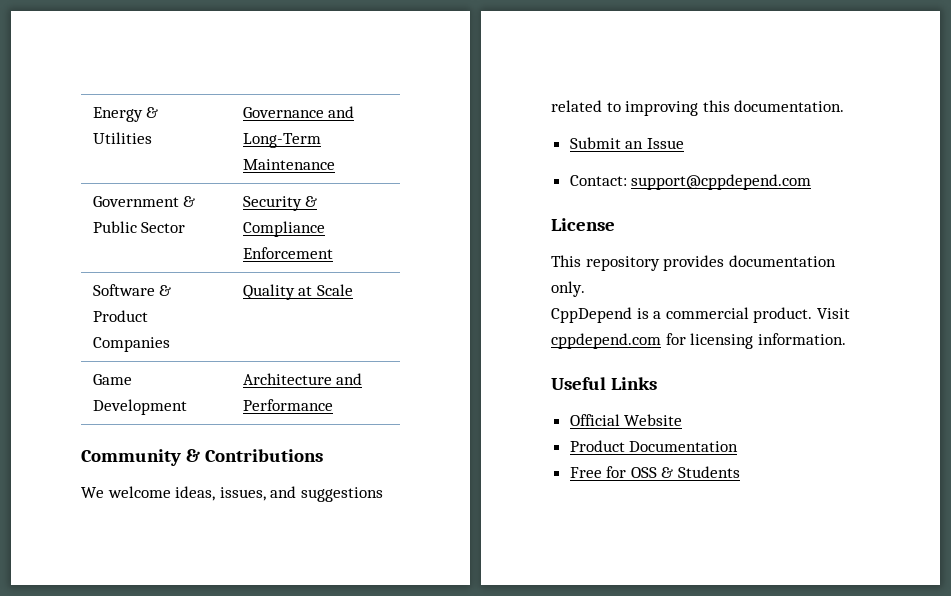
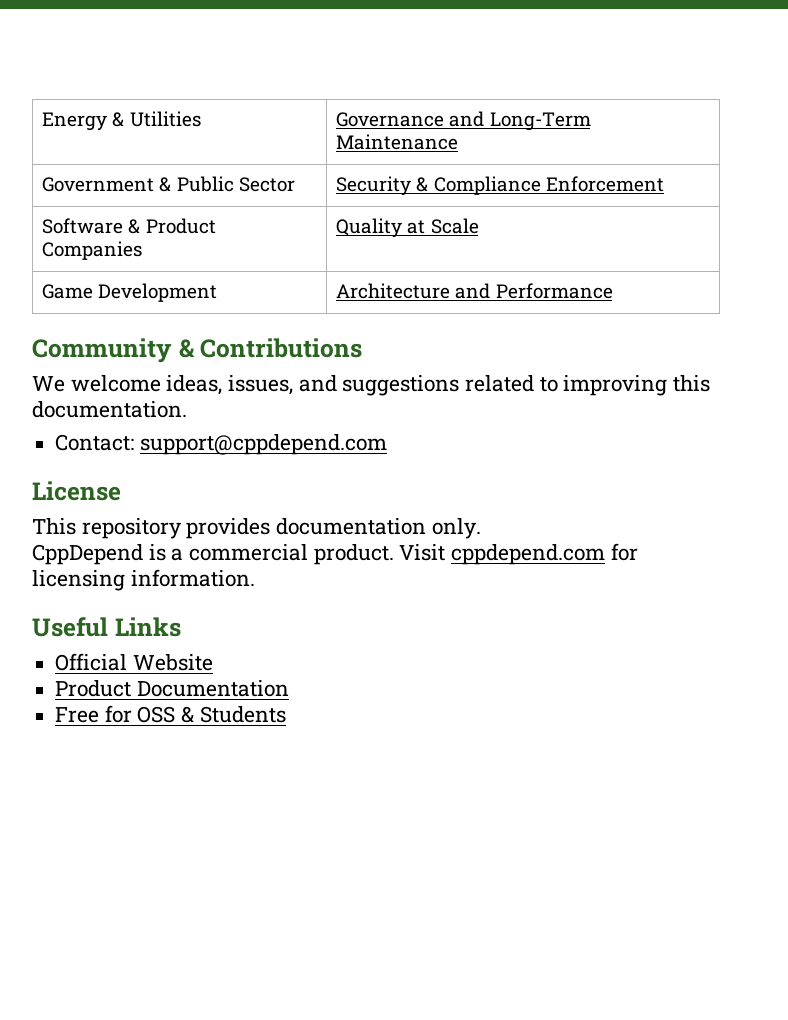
[569,137,684,149] // Submit an Issue -> (187, 409) none

